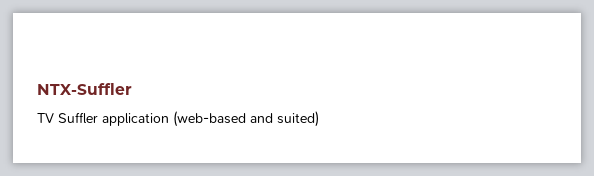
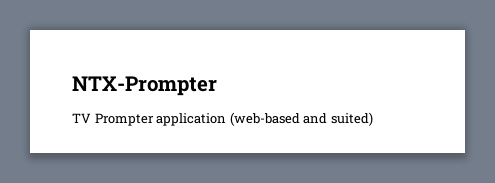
[37,83,132,95] NTX-Suffler -> [72,76,217,96] NTX-Prompter
[58,112,98,124] Suffler -> [94,113,154,126] Prompter

